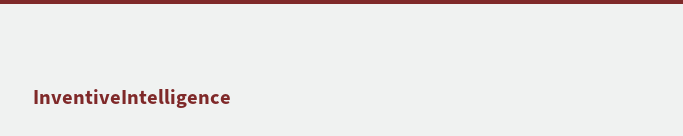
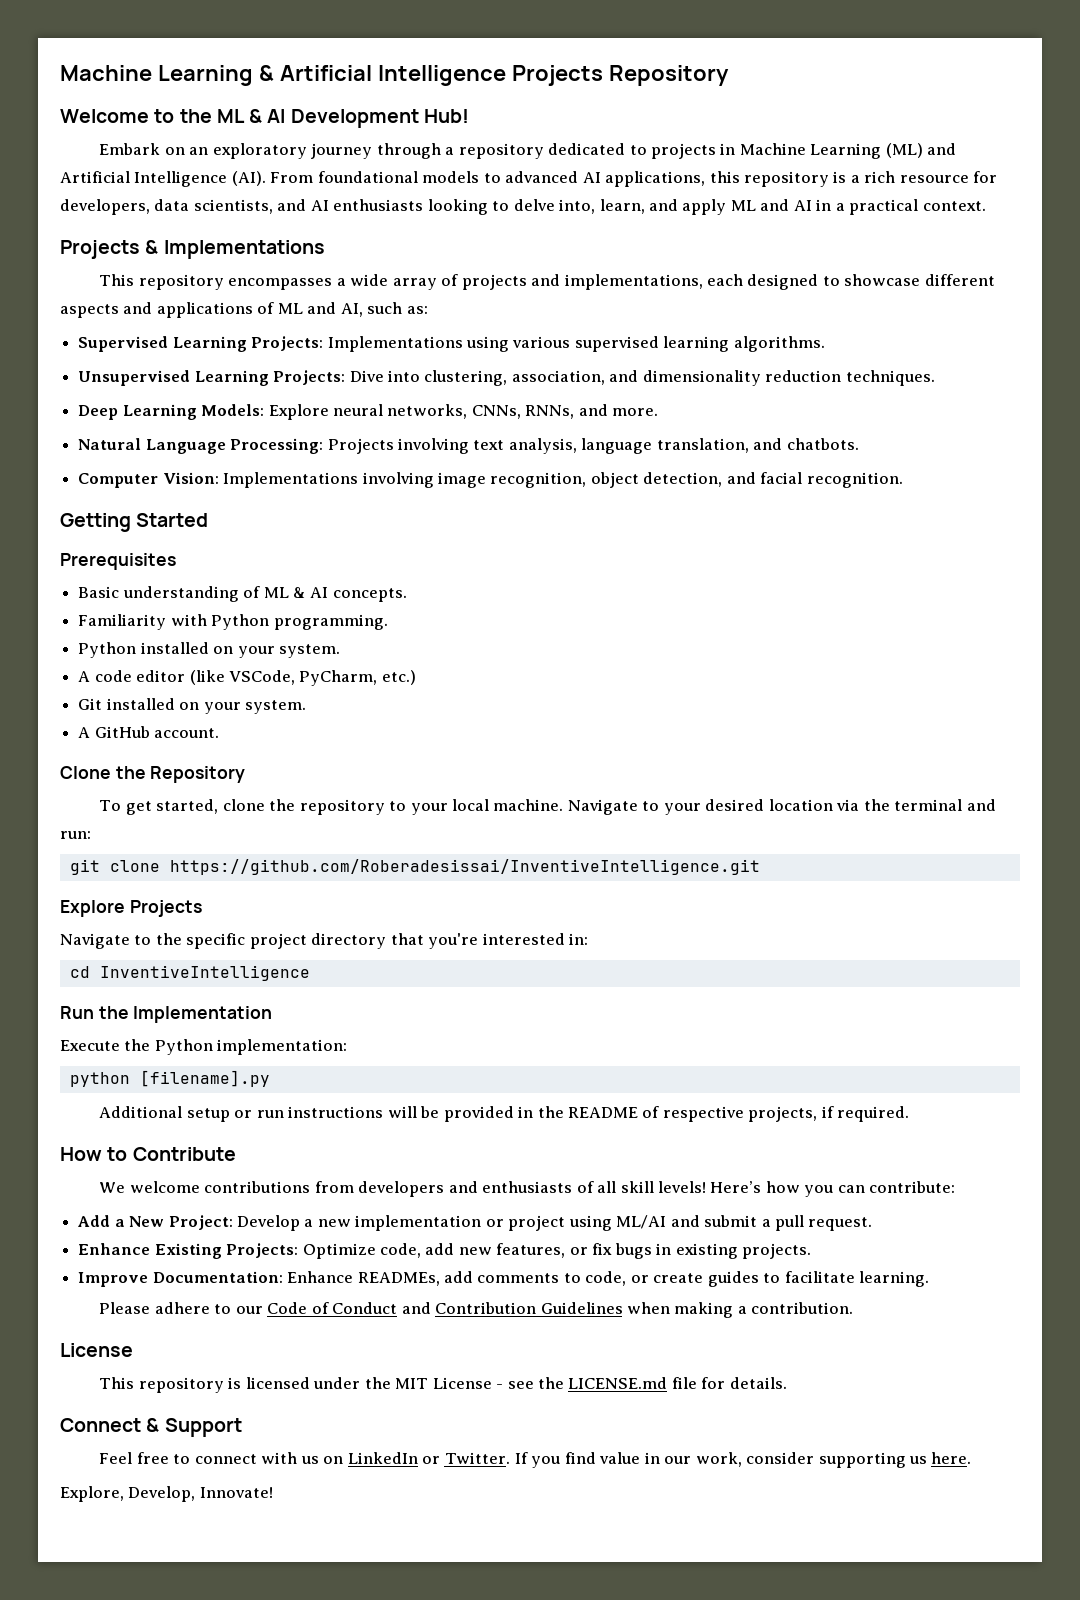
[33,89,231,108] InventiveIntelligence -> [60,65,729,86] [60,109,469,128] [99,143,957,159] [60,171,998,187] [60,199,986,215] [60,240,325,259] [99,274,995,290] [60,302,428,318] [78,336,825,352] [78,370,935,386] [78,404,659,420] [78,438,859,454] [78,472,903,488] [60,513,209,532] [60,553,176,570] [78,586,407,602] [78,614,388,630] [78,642,340,658] [78,670,416,686] [78,698,306,714] [78,726,220,738] [60,766,246,783] [99,799,996,815] [60,831,91,839] [69,859,760,875] [60,900,202,917] [60,933,589,949] [69,965,310,981] [60,1006,273,1023] [60,1039,348,1055] [69,1070,270,1087] [99,1106,910,1122] [60,1147,236,1161] [99,1181,956,1197] [78,1215,873,1231] [78,1243,812,1259] [78,1271,930,1287] [99,1302,854,1318] [60,1343,133,1357] [99,1377,787,1393] [60,1418,242,1437] [99,1452,972,1468] [60,1486,273,1502] Machine Learning & Artificial Intelligence Projects Repository // Welcome to the ML & AI Development Hub! // Embark on an exploratory journey through a repository dedicated to projects in Machine Learning (ML) and Artificial Intelligence (AI). From foundational models to advanced AI applications, this repository is a rich resource for developers, data scientists, and AI enthusiasts looking to delve into, learn, and apply ML and AI in a practical context. // Projects & Implementations // This repository encompasses a wide array of projects and implementations, each designed to showcase different aspects and applications of ML and AI, such as: // Supervised Learning Projects: Implementations using various supervised learning algorithms. // Unsupervised Learning Projects: Dive into clustering, association, and dimensionality reduction techniques. // Deep Learning Models: Explore neural networks, CNNs, RNNs, and more. // Natural Language Processing: Projects involving text analysis, language translation, and chatbots. // Computer Vision: Implementations involving image recognition, object detection, and facial recognition. // Getting Started // Prerequisites // Basic understanding of ML & AI concepts. // Familiarity with Python programming. // Python installed on your system. // A code editor (like VSCode, PyCharm, etc.) // Git installed on your system. // A GitHub account. // Clone the Repository // To get started, clone the repository to your local machine. Navigate to your desired location via the terminal and run: // git clone https://github.com/Roberadesissai/InventiveIntelligence.git // Explore Projects // Navigate to the specific project directory that you're interested in: // cd InventiveIntelligence // Run the Implementation // Execute the Python implementation: // python [filename].py // Additional setup or run instructions will be provided in the README of respective projects, if required. // How to Contribute // We welcome contributions from developers and enthusiasts of all skill levels! Here’s how you can contribute: // Add a New Project: Develop a new implementation or project using ML/AI and submit a pull request. // Enhance Existing Projects: Optimize code, add new features, or fix bugs in existing projects. // Improve Documentation: Enhance READMEs, add comments to code, or create guides to facilitate learning. // Please adhere to our Code of Conduct and Contribution Guidelines when making a contribution. // License // This repository is licensed under the MIT License - see the LICENSE.md file for details. // Connect & Support // Feel free to connect with us on LinkedIn or Twitter. If you find value in our work, consider supporting us here. // Explore, Develop, Innovate!

